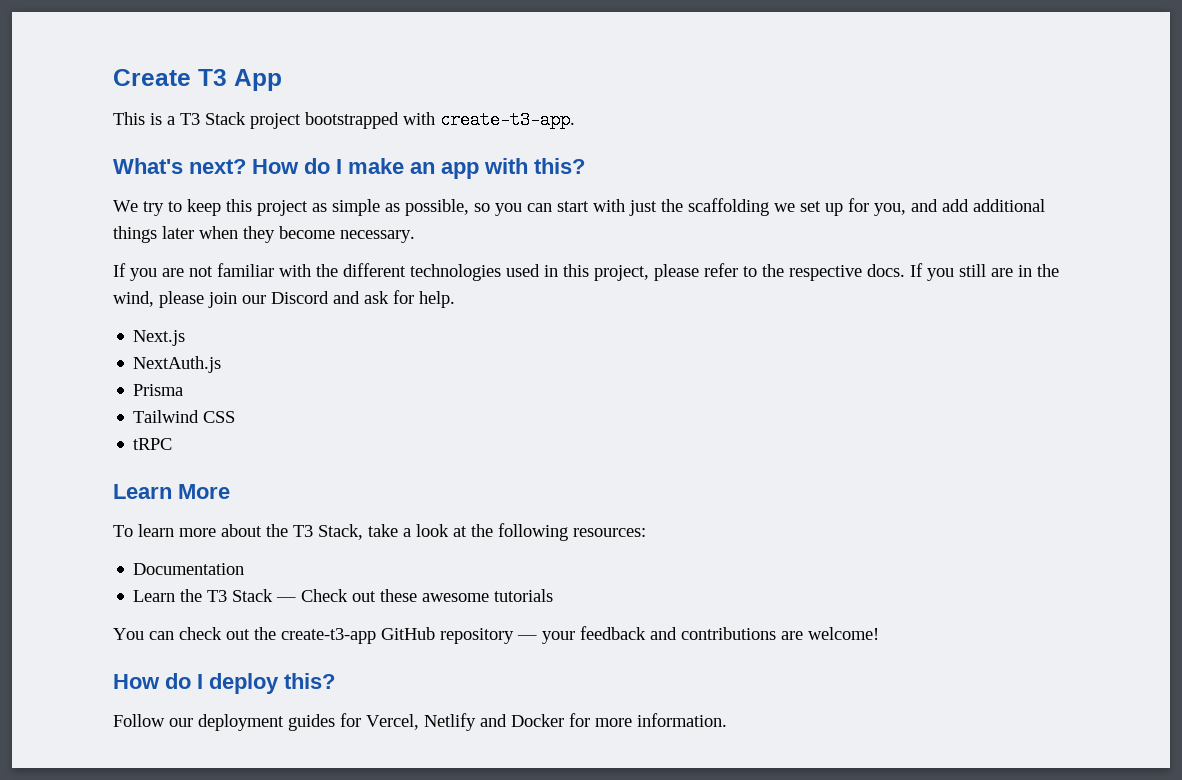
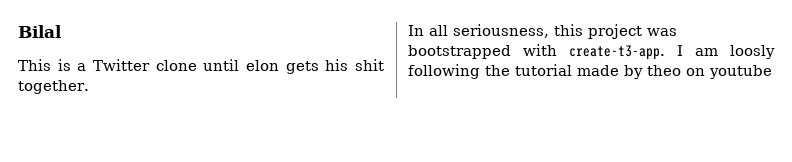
[113,69,282,91] Create T3 App -> [18,25,62,38] Bilal
[180,111,575,129] [113,158,585,179] [113,198,1045,216] [113,226,415,243] [113,263,1059,281] [113,290,455,308] [133,330,186,346] [133,356,222,373] [133,384,184,396] [133,410,236,423] [133,438,173,450] [113,484,230,499] [113,523,646,541] [133,563,245,575] [133,589,554,602] [113,626,879,644] [113,673,335,694] [113,713,727,731] T3 Stack project bootstrapped with create-t3-app. // What's next? How do I make an app with this? // We try to keep this project as simple as possible, so you can start with just the scaffolding we set up for you, and add additional things later when they become necessary. // If you are not familiar with the different technologies used in this project, please refer to the respective docs. If you still are in the wind, please join our Discord and ask for help. // Next.js // NextAuth.js // Prisma // Tailwind CSS // tRPC // Learn More // To learn more about the T3 Stack, take a look at the following resources: // Documentation // Learn the T3 Stack — Check out these awesome tutorials // You can check out the create-t3-app GitHub repository — your feedback and contributions are welcome! // How do I deploy this? // Follow our deployment guides for Vercel, Netlify and Docker for more information. -> [93,59,385,74] [18,80,89,94] [408,24,677,39] [408,44,775,60] [408,64,772,79] Twitter clone until elon gets his shit together. // In all seriousness, this project was bootstrapped with create-t3-app. I am loosly following the tutorial made by theo on youtube

